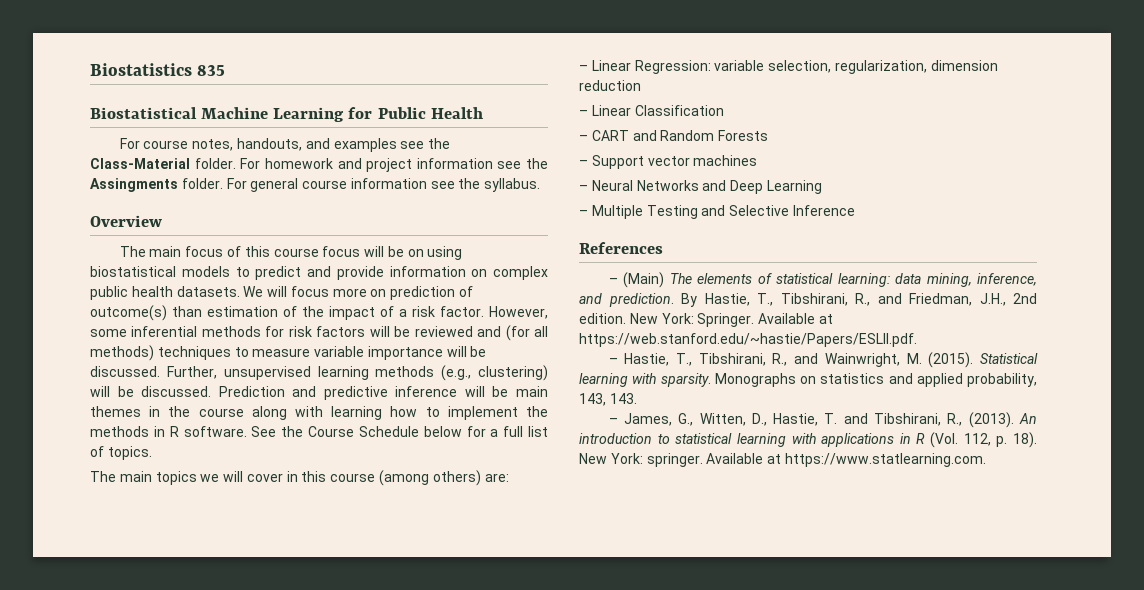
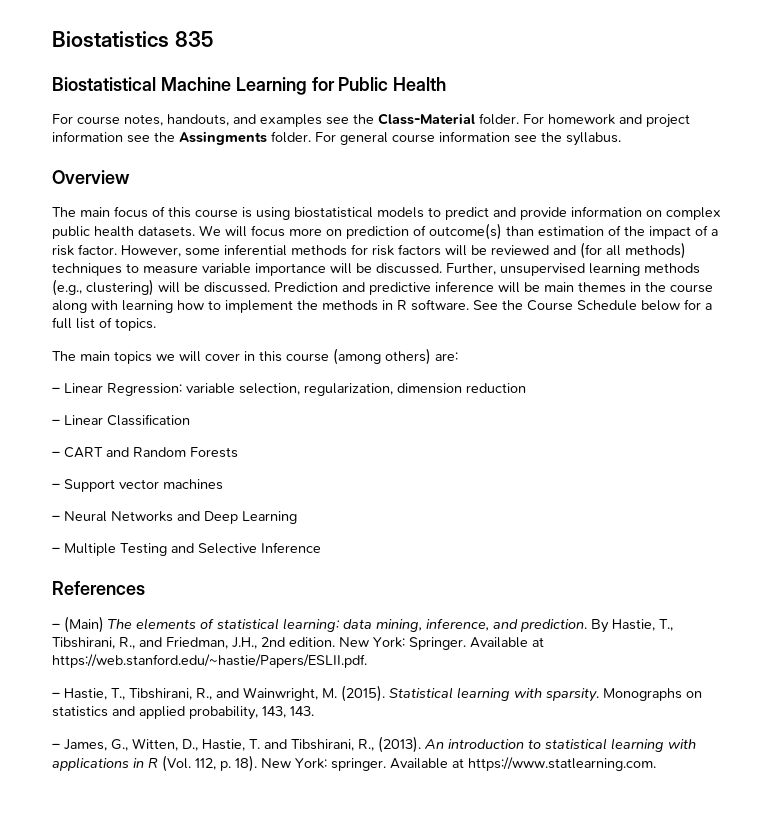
[322,246,424,257] focus will be on -> [242,207,252,218] is

